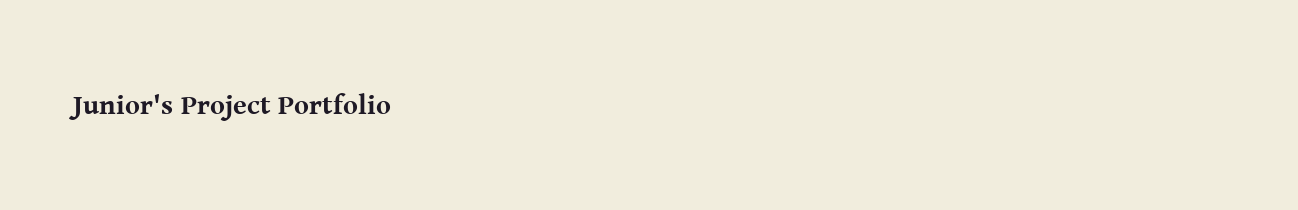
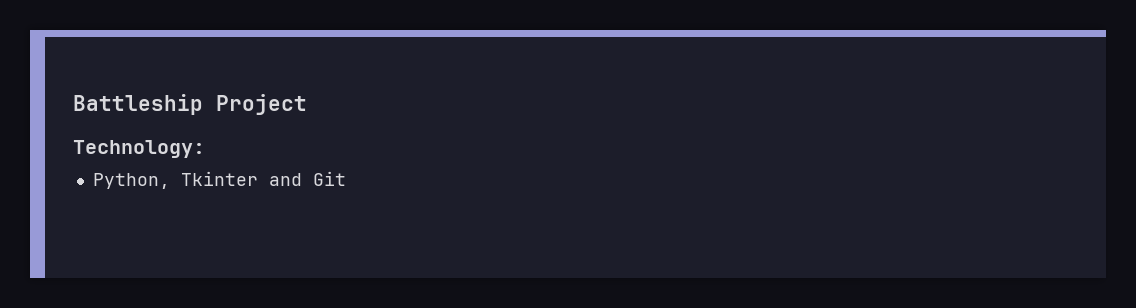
[69,94,173,120] Junior's -> [73,94,203,115] Battleship
[278,93,392,114] Portfolio -> [73,140,205,158] [92,171,346,189] // Technology: // Python, Tkinter and Git

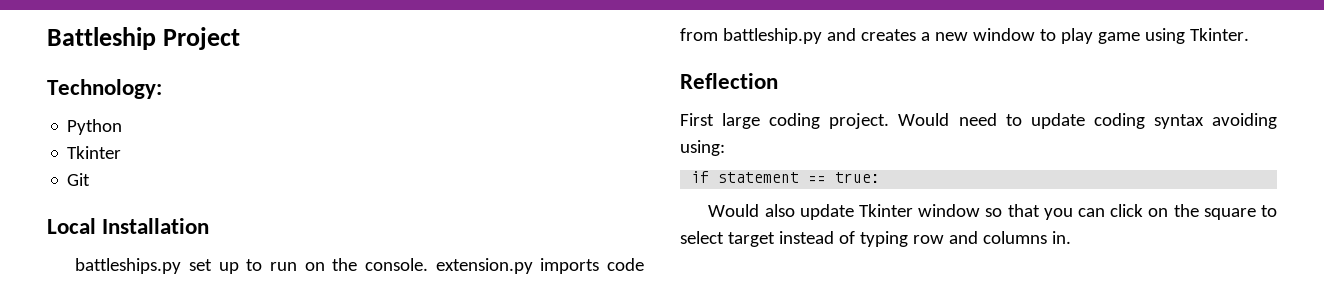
[92,171,346,189] Python, Tkinter and Git -> [67,119,123,135] [67,146,122,159] [67,173,91,186] [47,218,210,234] [75,258,645,274] [680,28,1249,44] [680,73,778,89] [680,113,1277,129] [680,140,725,156] [691,171,881,183] [708,204,1277,220] [680,231,1071,247] Python // Tkinter // Git // Local Installation // battleships.py set up to run on the console. extension.py imports code from battleship.py and creates a new window to play game using Tkinter. // Reflection // First large coding project. Would need to update coding syntax avoiding using: // if statement == true: // Would also update Tkinter window so that you can click on the square to select target instead of typing row and columns in.

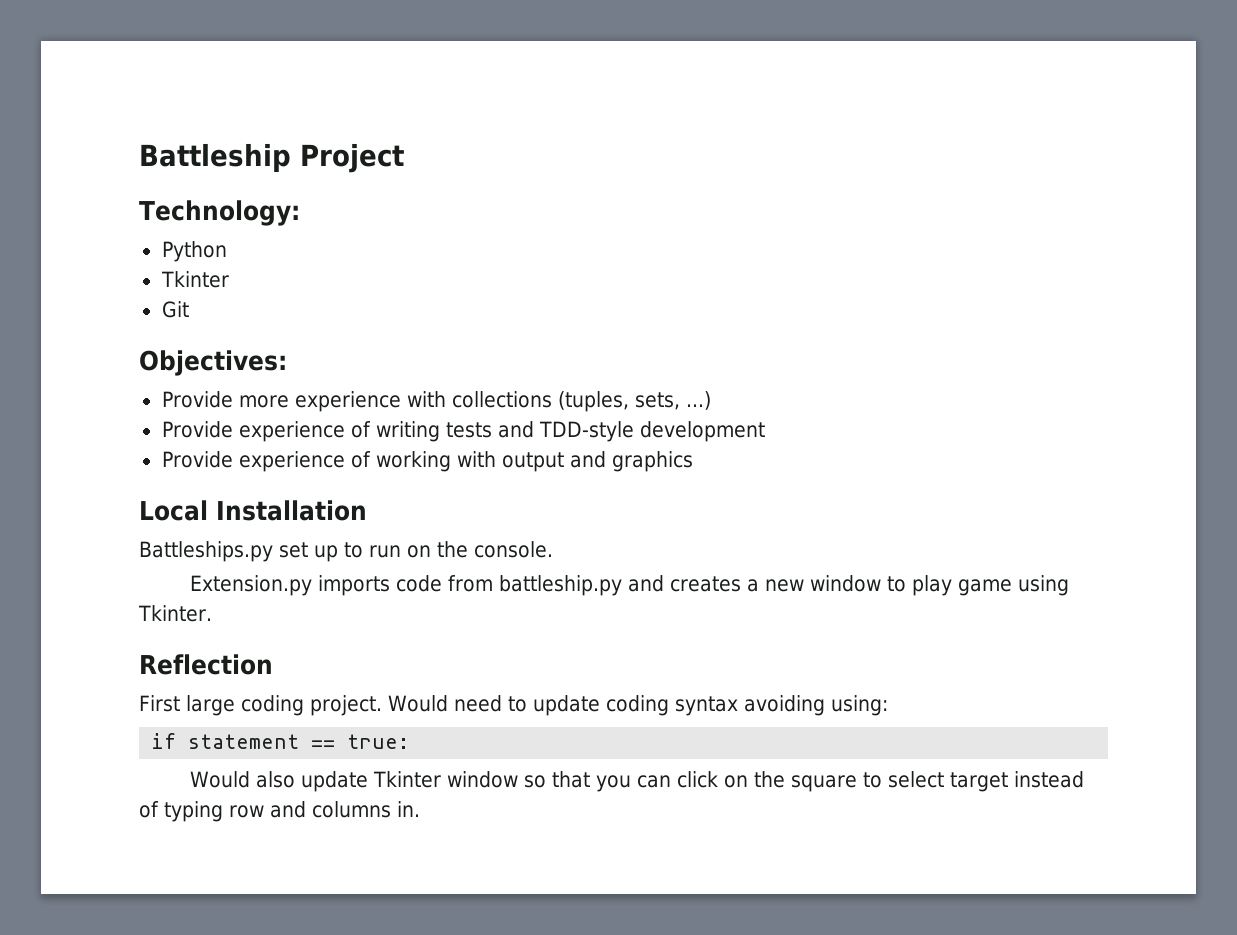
(91, 179) none -> [139,350,287,376] [161,391,711,412] [161,421,765,442] [161,451,693,472] // Objectives: // Provide more experience with collections (tuples, sets, ...) // Provide experience of writing tests and TDD-style development // Provide experience of working with output and graphics
[75,258,182,274] battleships.py -> [139,541,273,562] Battleships.py
[435,258,533,274] extension.py -> [190,575,313,596] // Extension.py

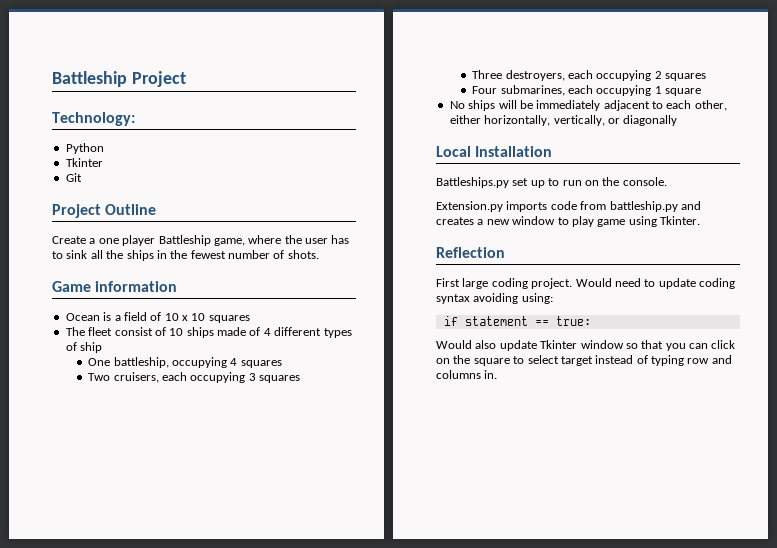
[139,350,287,376] [161,391,711,412] [161,421,765,442] [161,451,693,472] Objectives: // Provide more experience with collections (tuples, sets, ...) // Provide experience of writing tests and TDD-style development // Provide experience of working with output and graphics -> [52,204,157,218] [52,235,350,246] [52,250,319,261] [52,281,178,292] [65,312,250,323] [65,327,352,338] [65,342,103,353] [88,357,282,368] [88,372,301,383] [472,70,707,81] [472,85,702,96] [449,100,727,111] [449,115,678,126] Project Outline // Create a one player Battleship game, where the user has to sink all the ships in the fewest number of shots. // Game information // Ocean is a field of 10 x 10 squares // The fleet consist of 10 ships made of 4 different types of ship // One battleship, occupying 4 squares // Two cruisers, each occupying 3 squares // Three destroyers, each occupying 2 squares // Four submarines, each occupying 1 square // No ships will be immediately adjacent to each other, either horizontally, vertically, or diagonally

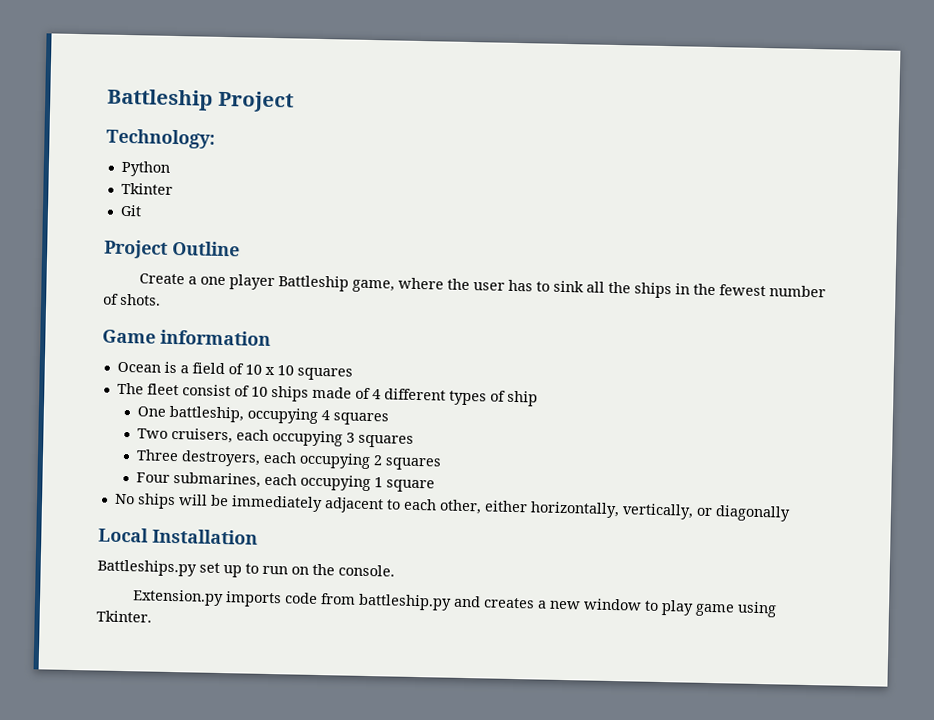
[436,247,505,258] [436,278,735,289] [436,293,553,304] [443,316,591,326] [436,340,736,351] [436,355,732,366] [436,370,498,379] // Reflection // First large coding project. Would need to update coding syntax avoiding using: // if statement == true: // Would also update Tkinter window so that you can click on the square to select target instead of typing row and columns in. -> (152, 616) none

